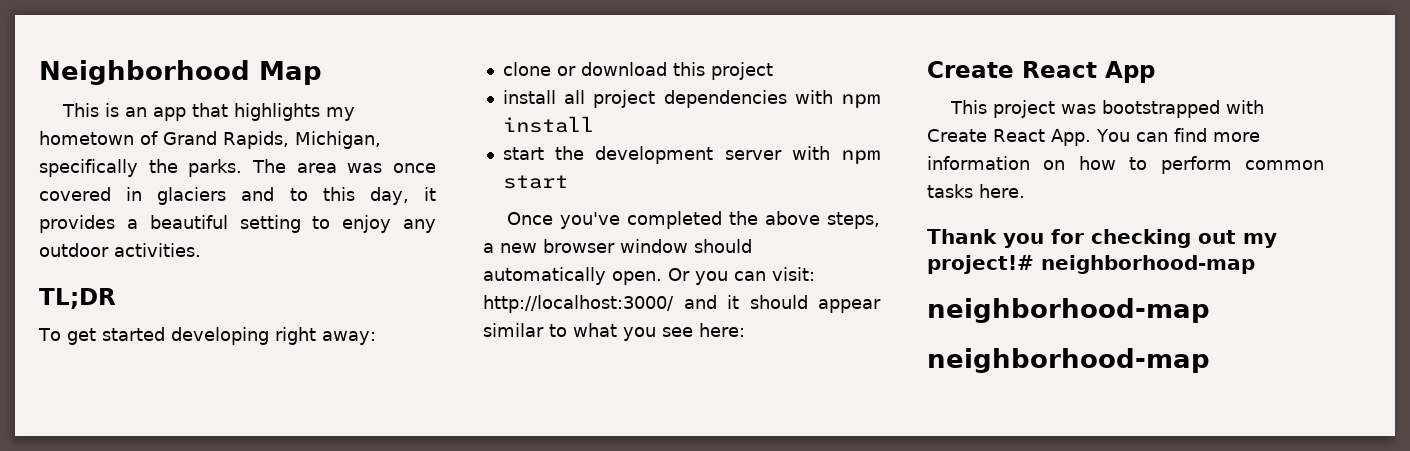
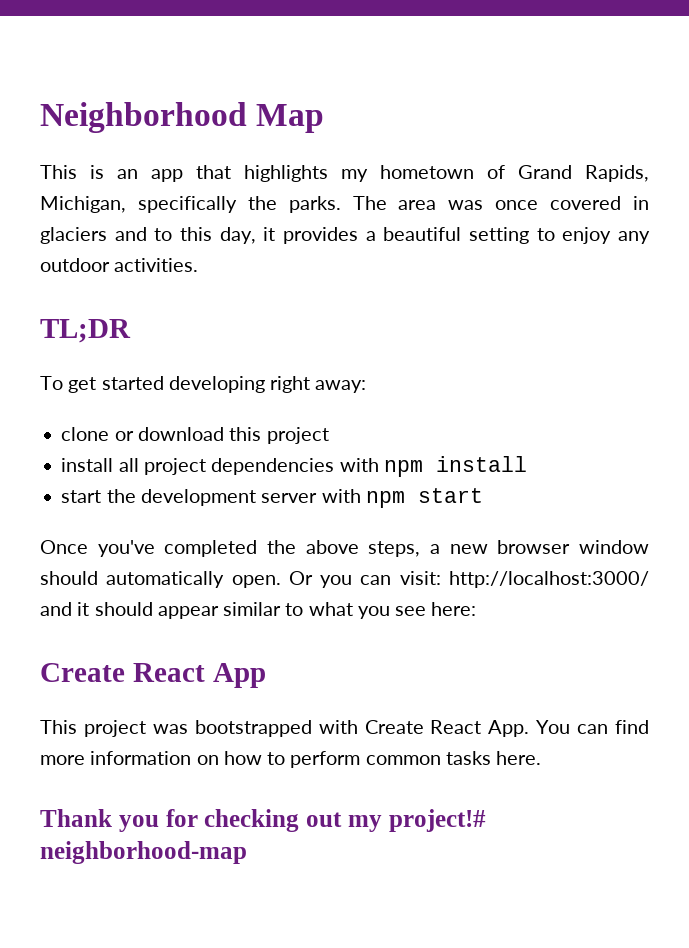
[927,298,1210,323] [927,348,1210,373] // neighborhood-map // neighborhood-map -> (247, 852) none

